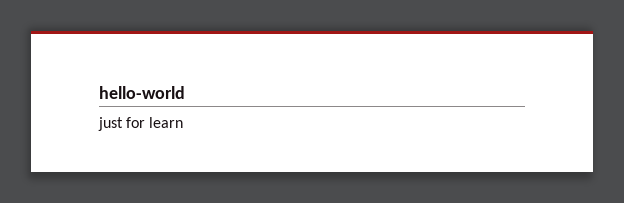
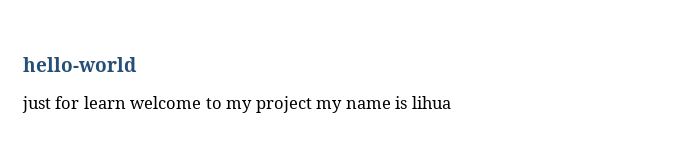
(184, 122) none -> [130,96,451,113] welcome to my project my name is lihua

